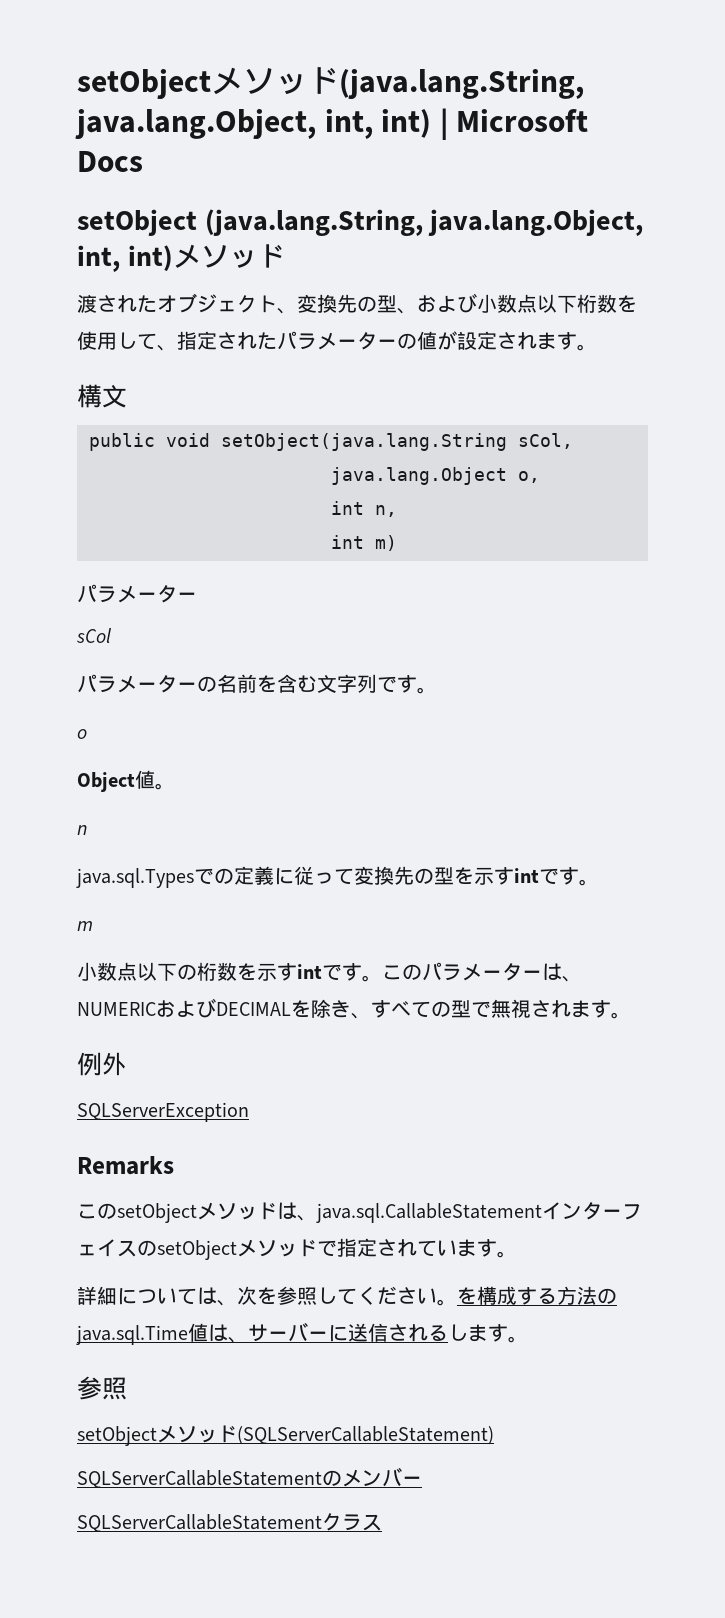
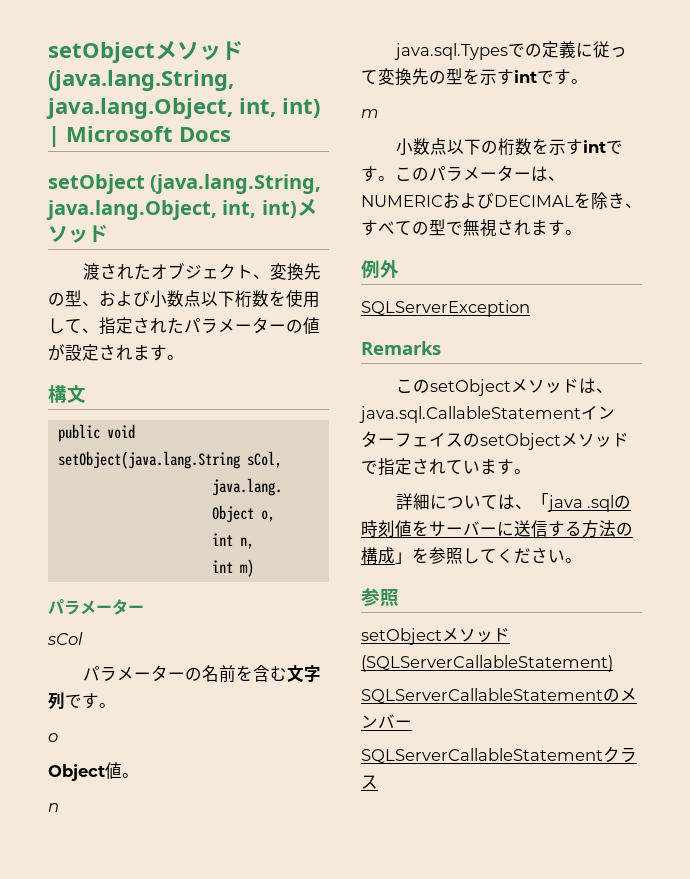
[237,1286,257,1305] 次 -> [531,493,632,512] [361,520,633,538] [361,547,412,564] 「java .sqlの時刻値をサーバーに送信する方法の構成」
[457,1286,617,1305] [76,1322,528,1345] を構成する方法のjava.sql.Time値は、サーバーに送信されるします。 -> (582, 560) none

